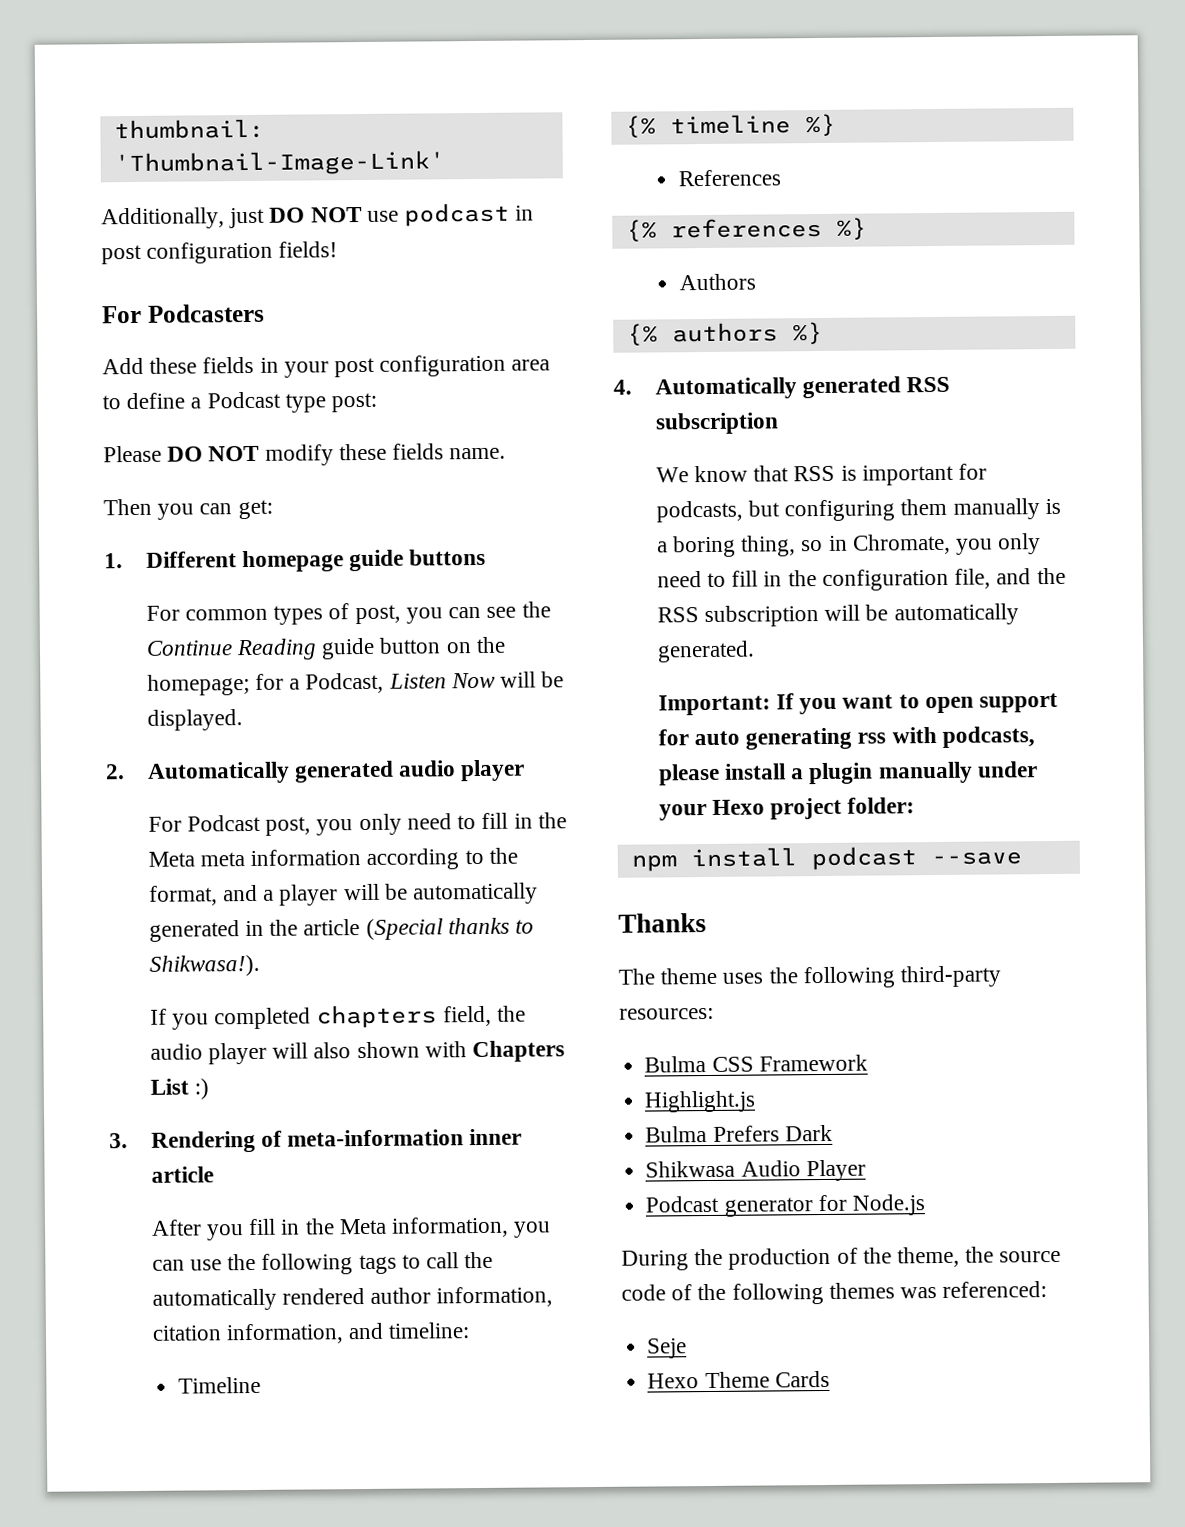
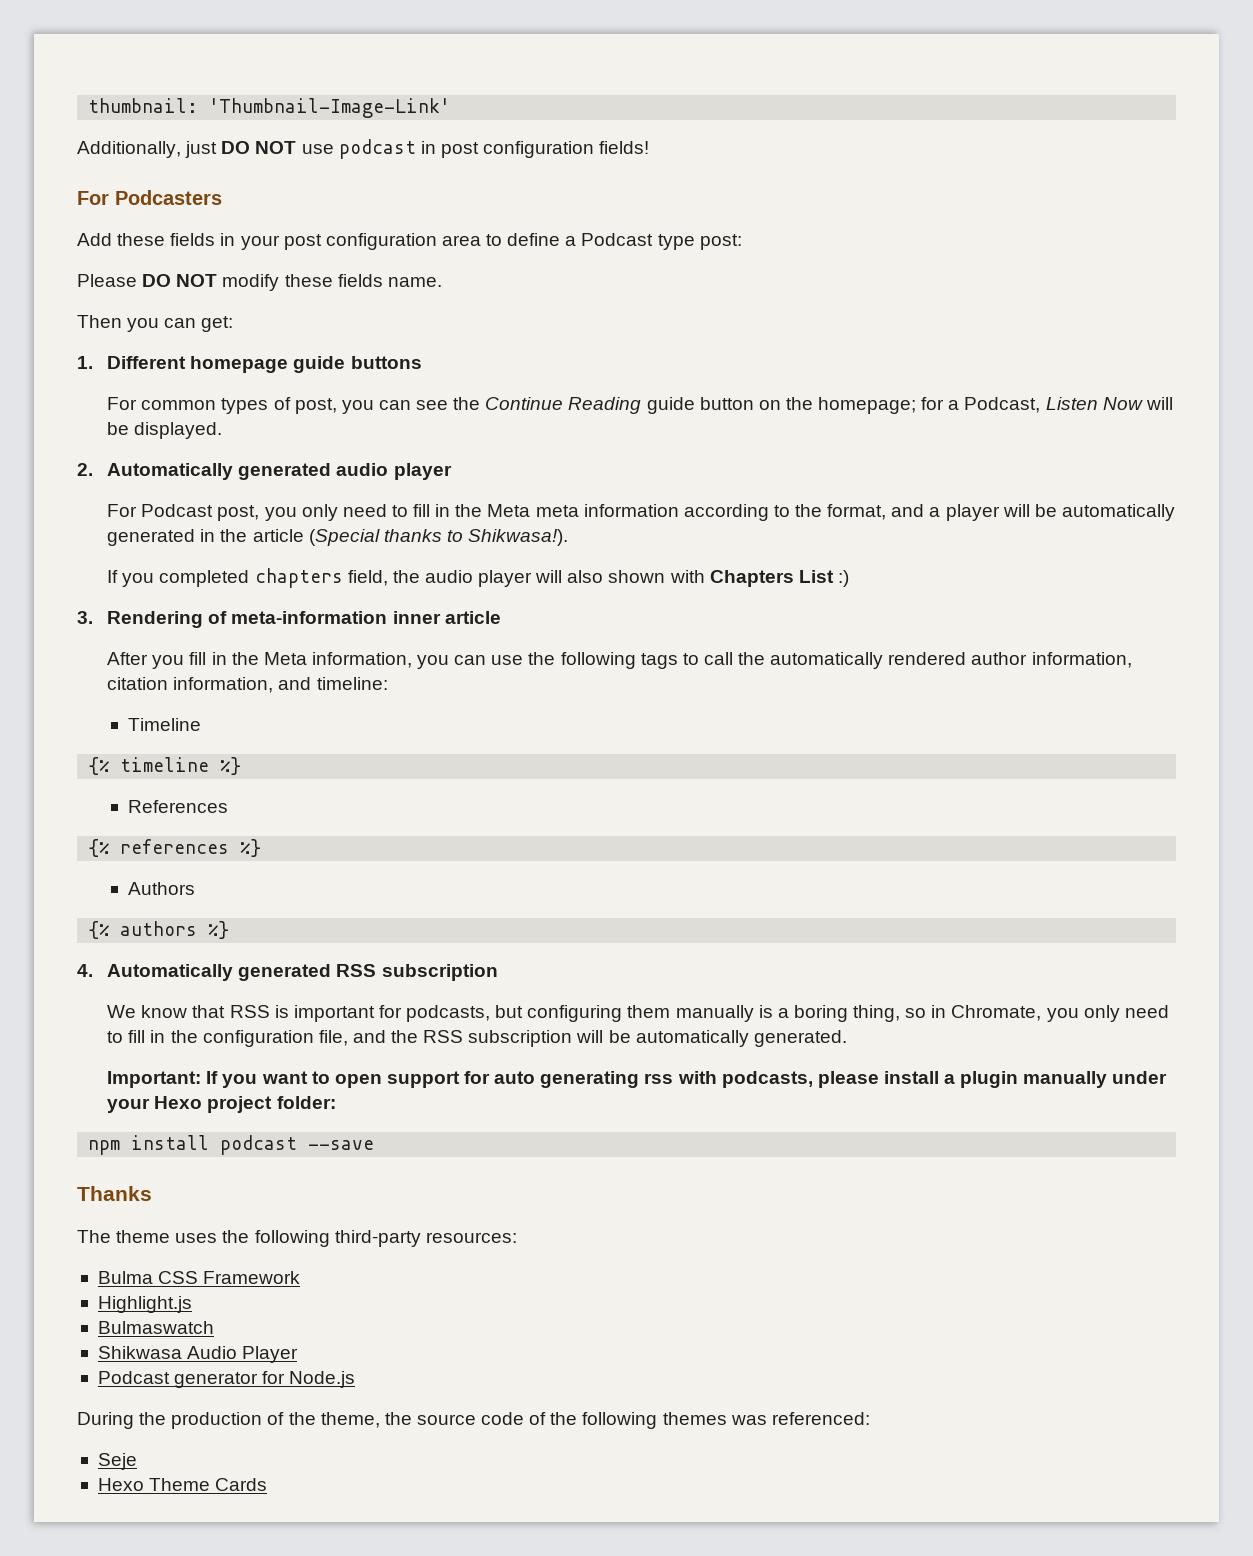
[645,1124,833,1143] Bulma Prefers Dark -> [97,1321,214,1334] Bulmaswatch

